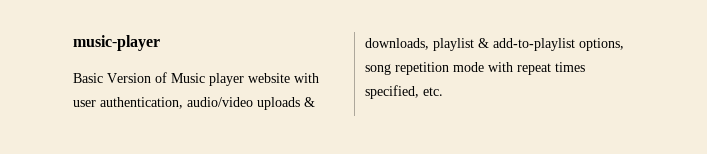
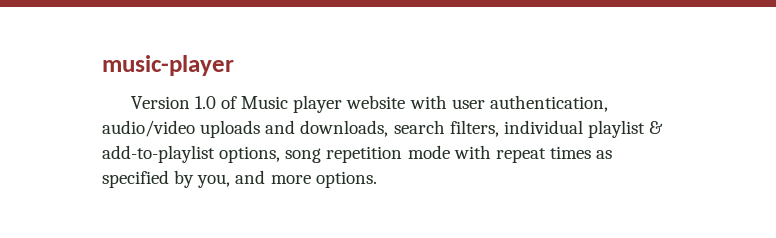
[73,73,151,83] Basic Version -> [130,96,216,109] Version 1.0
[304,97,315,107] [365,38,429,50] & downloads, -> [265,120,583,137] and downloads, search filters, individual
[365,85,443,99] specified, etc. -> [596,150,613,159] [102,170,377,188] as specified by you, and more options.

